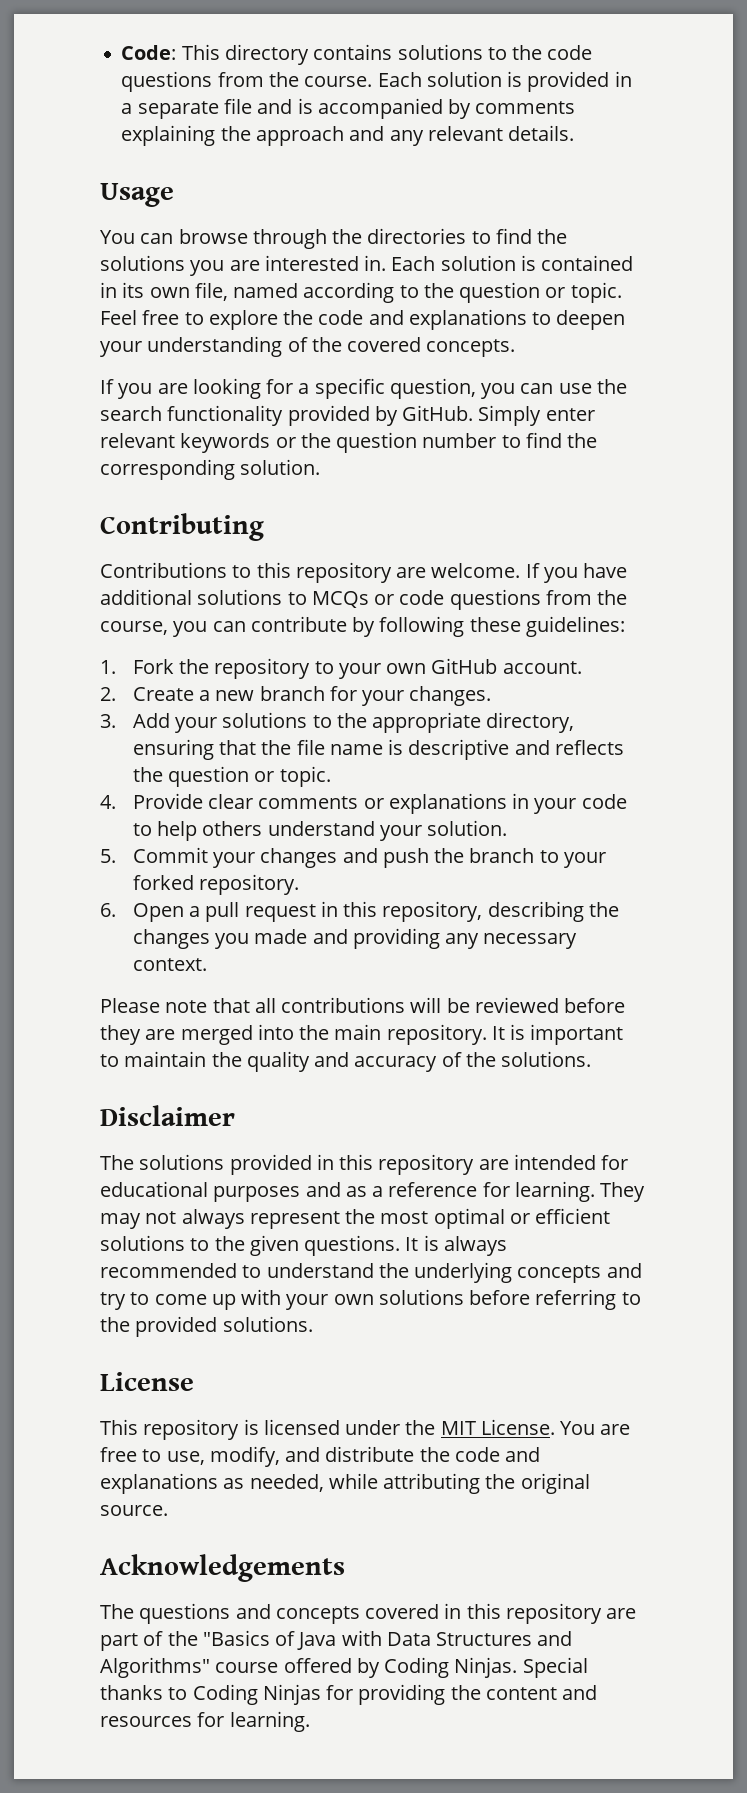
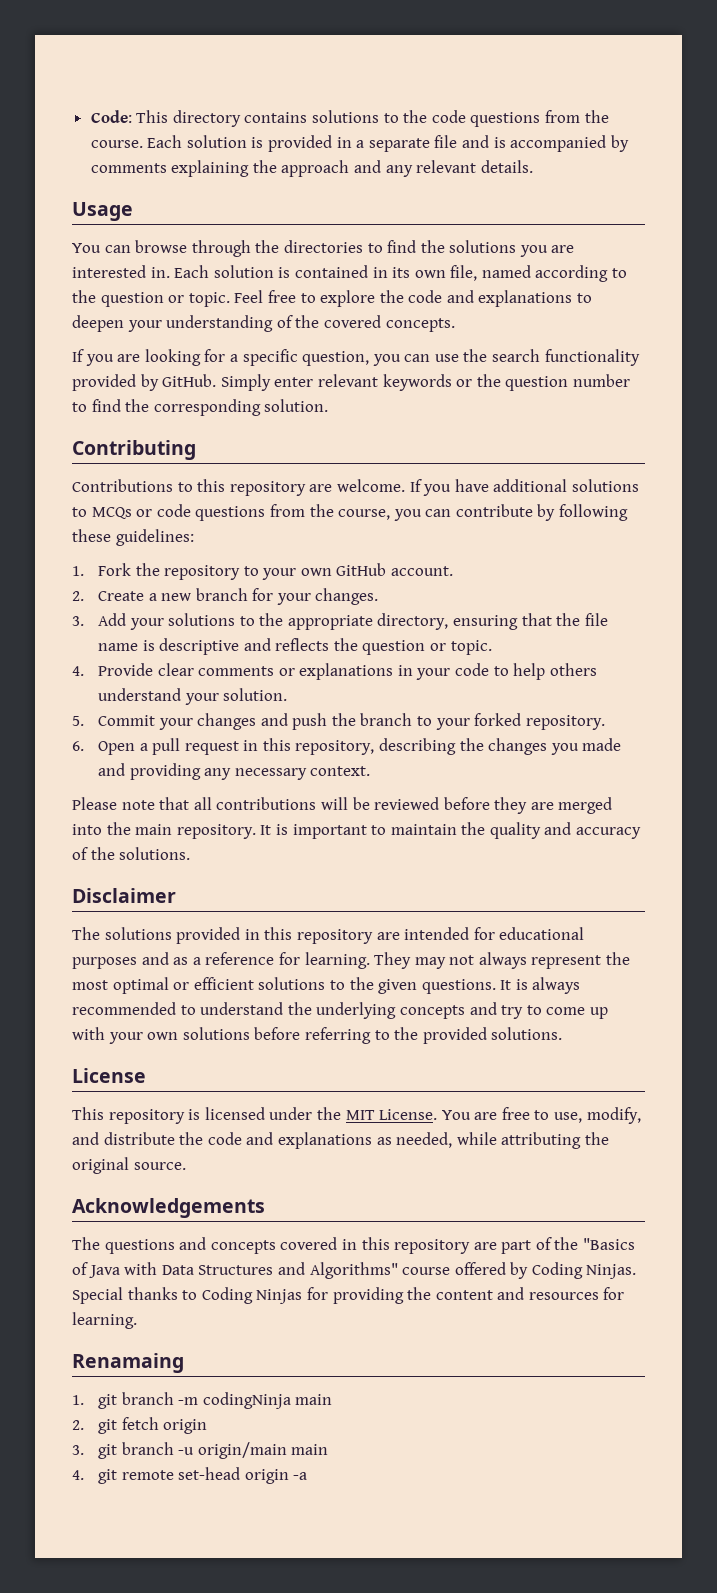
(310, 1721) none -> [72,1353,184,1373] [72,1392,333,1409] [72,1417,208,1434] [72,1442,329,1459] [72,1467,308,1484] // Renamaing // 1. git branch -m codingNinja main // 2. git fetch origin // 3. git branch -u origin/main main // 4. git remote set-head origin -a

